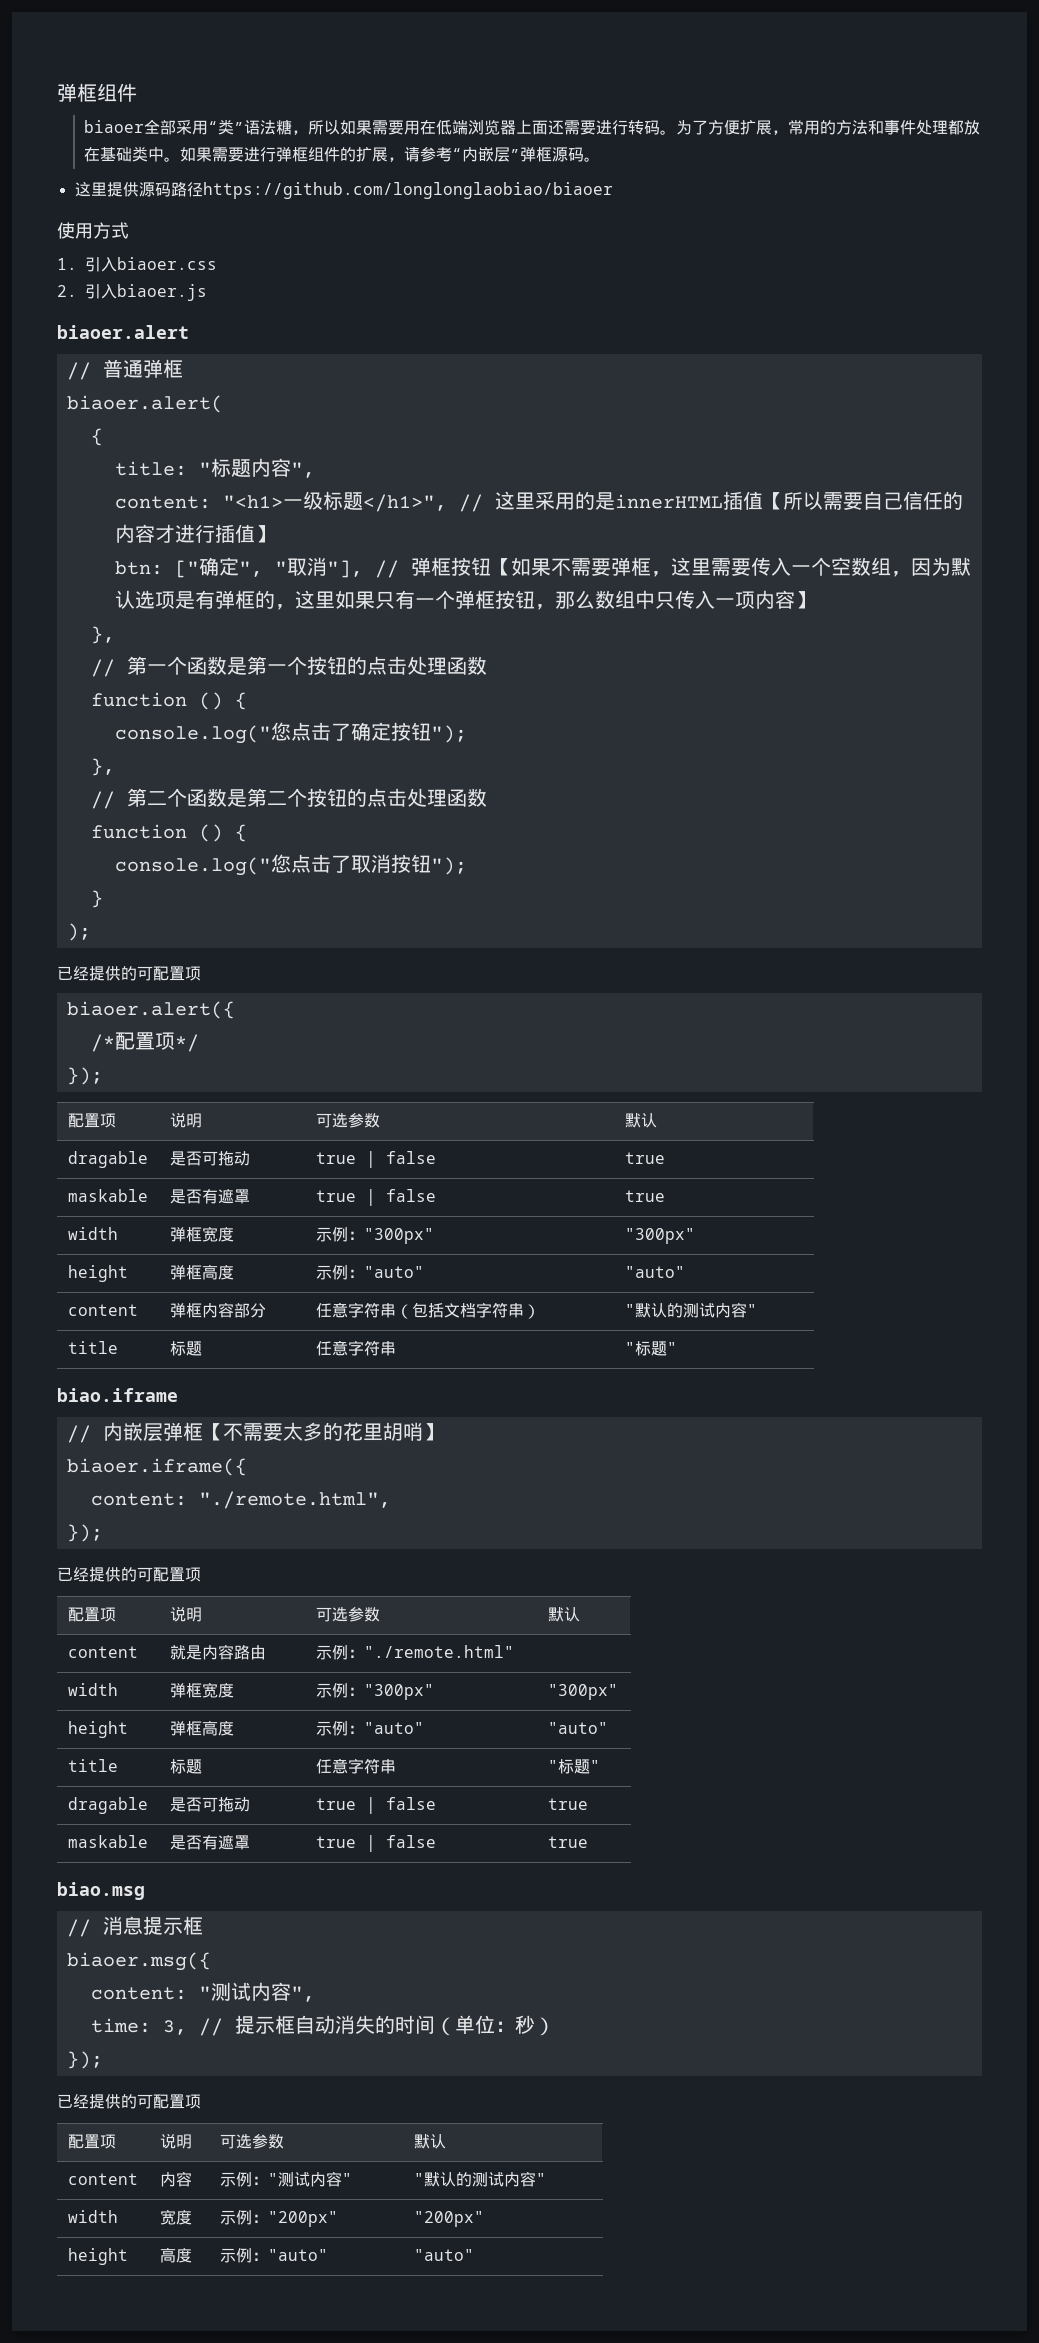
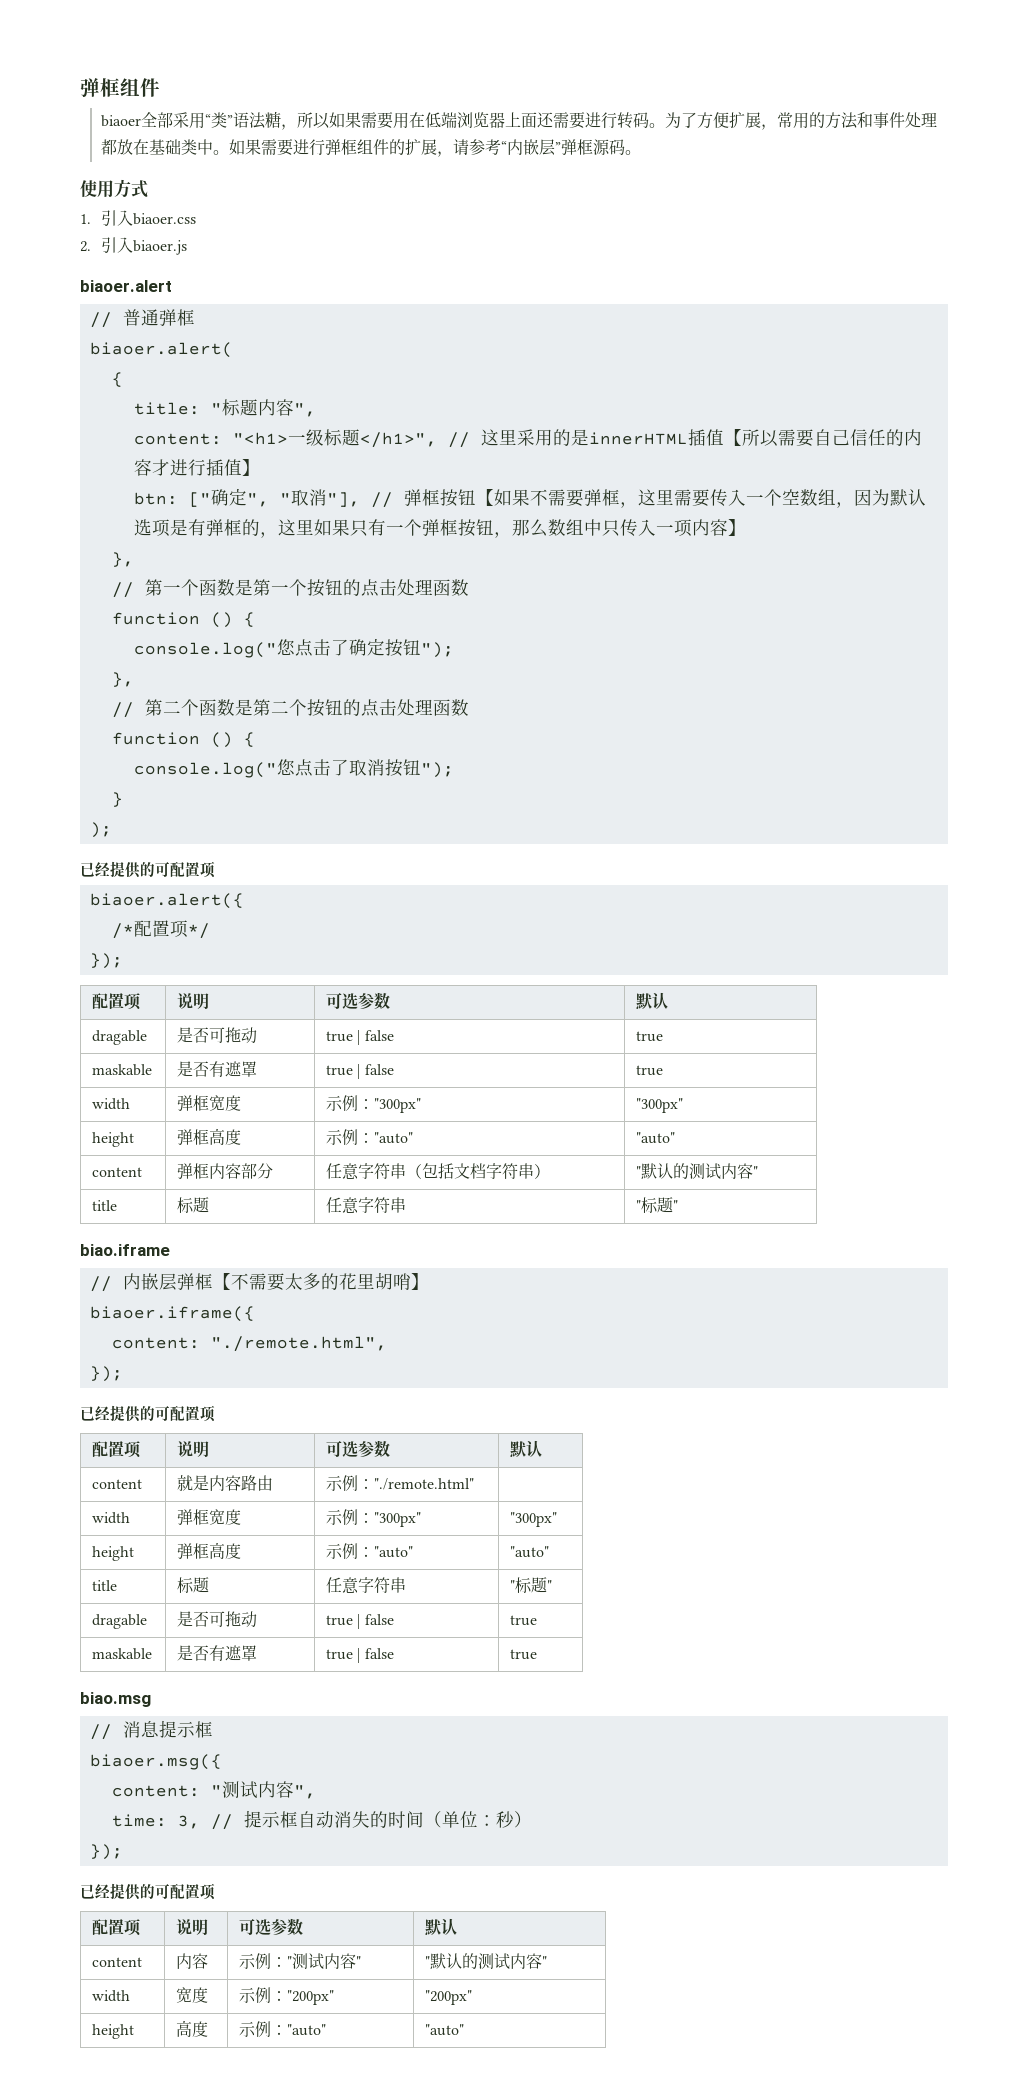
[74,182,613,199] // 这里提供源码路径https://github.com/longlonglaobiao/biaoer -> (641, 152) none

